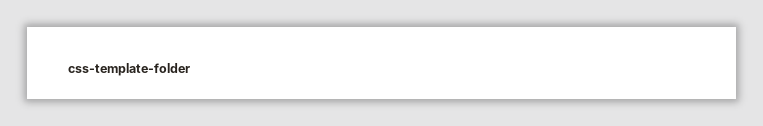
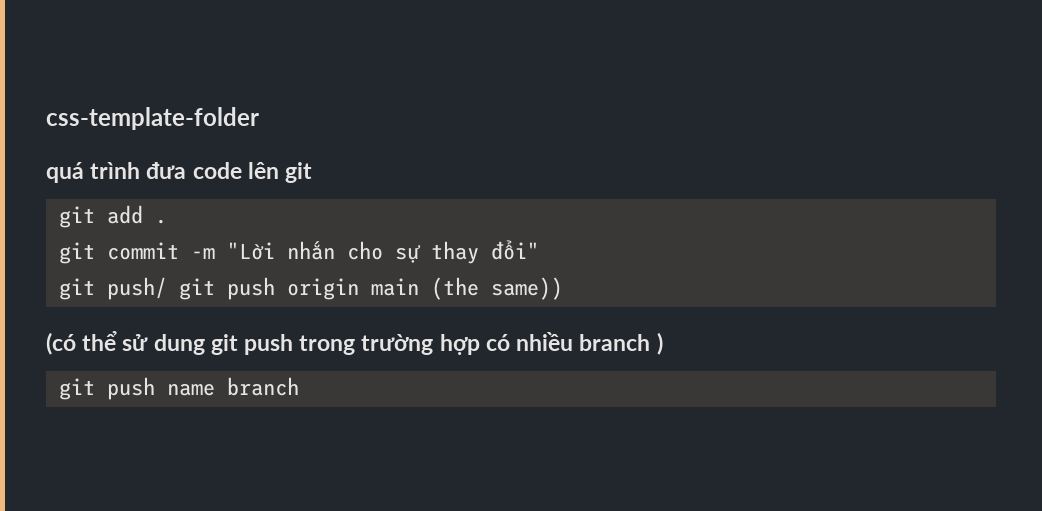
(190, 69) none -> [46,162,313,183] [58,205,167,228] [58,240,539,264] [58,277,563,300] [46,331,663,355] [58,377,299,400] // quá trình đưa code lên git // git add . // git commit -m "Lời nhắn cho sự thay đổi" // git push/ git push origin main (the same)) // (có thể sử dung git push trong trường hợp có nhiều branch ) // git push name branch

